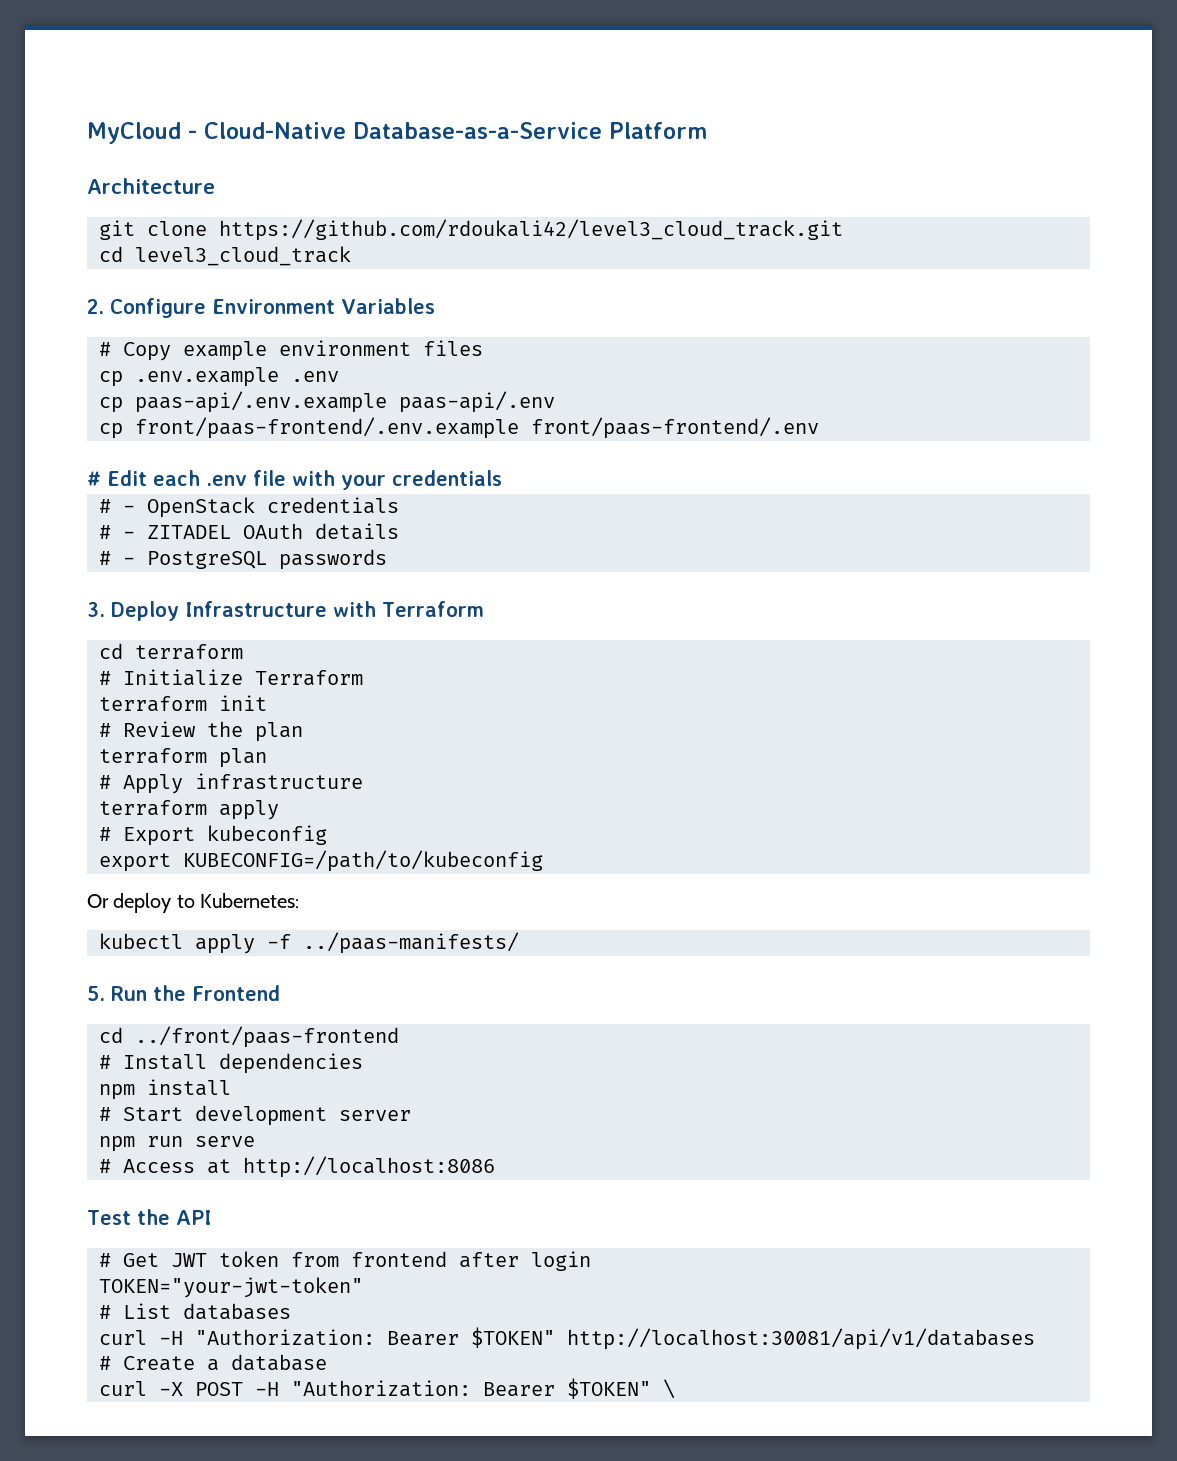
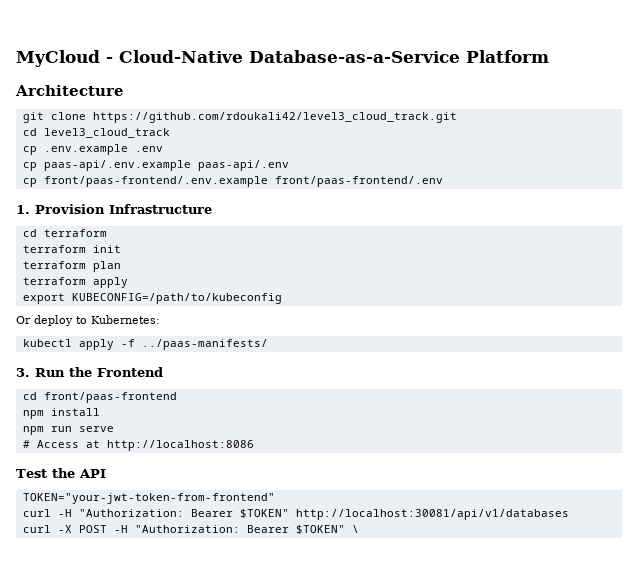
[87,298,435,318] [99,340,483,361] // 2. Configure Environment Variables // # Copy example environment files -> (170, 133) none
[87,470,502,490] [99,497,399,518] [99,523,399,540] [99,549,387,570] [87,601,179,621] # Edit each .env file with your credentials // # - OpenStack credentials // # - ZITADEL OAuth details // # - PostgreSQL passwords // 3. Deploy -> [16,204,105,214] 1. Provision
[333,601,484,617] with Terraform -> (212, 209) none
[99,669,363,686] // # Initialize Terraform -> (107, 233) none
[99,721,303,742] // # Review the plan -> (121, 249) none
[99,773,363,794] // # Apply infrastructure -> (121, 266) none
[99,825,327,846] // # Export kubeconfig -> (128, 282) none
[87,986,105,1001] 5. -> [16,368,30,377] 3.
[135,1026,399,1048] [99,1053,363,1074] [99,1079,231,1100] [99,1105,411,1126] ../front/paas-frontend // # Install dependencies // npm install // # Start development server -> [43,392,177,403] [22,408,100,419] front/paas-frontend // npm install
[99,1251,591,1271] [99,1277,363,1298] [99,1303,291,1320] # Get JWT token from frontend after login // TOKEN="your-jwt-token" // # List databases -> [22,493,275,504] TOKEN="your-jwt-token-from-frontend"
[99,1354,327,1371] // # Create a database -> (569, 514) none

